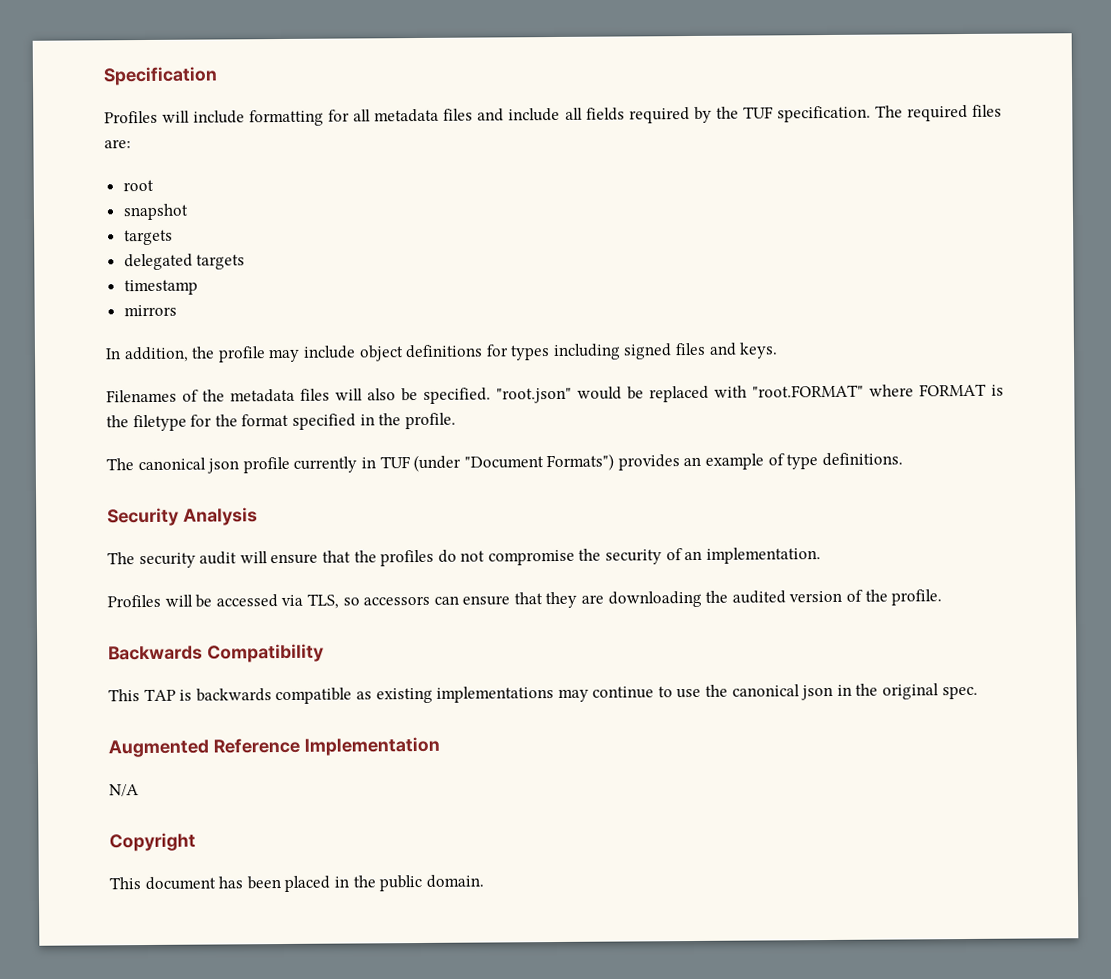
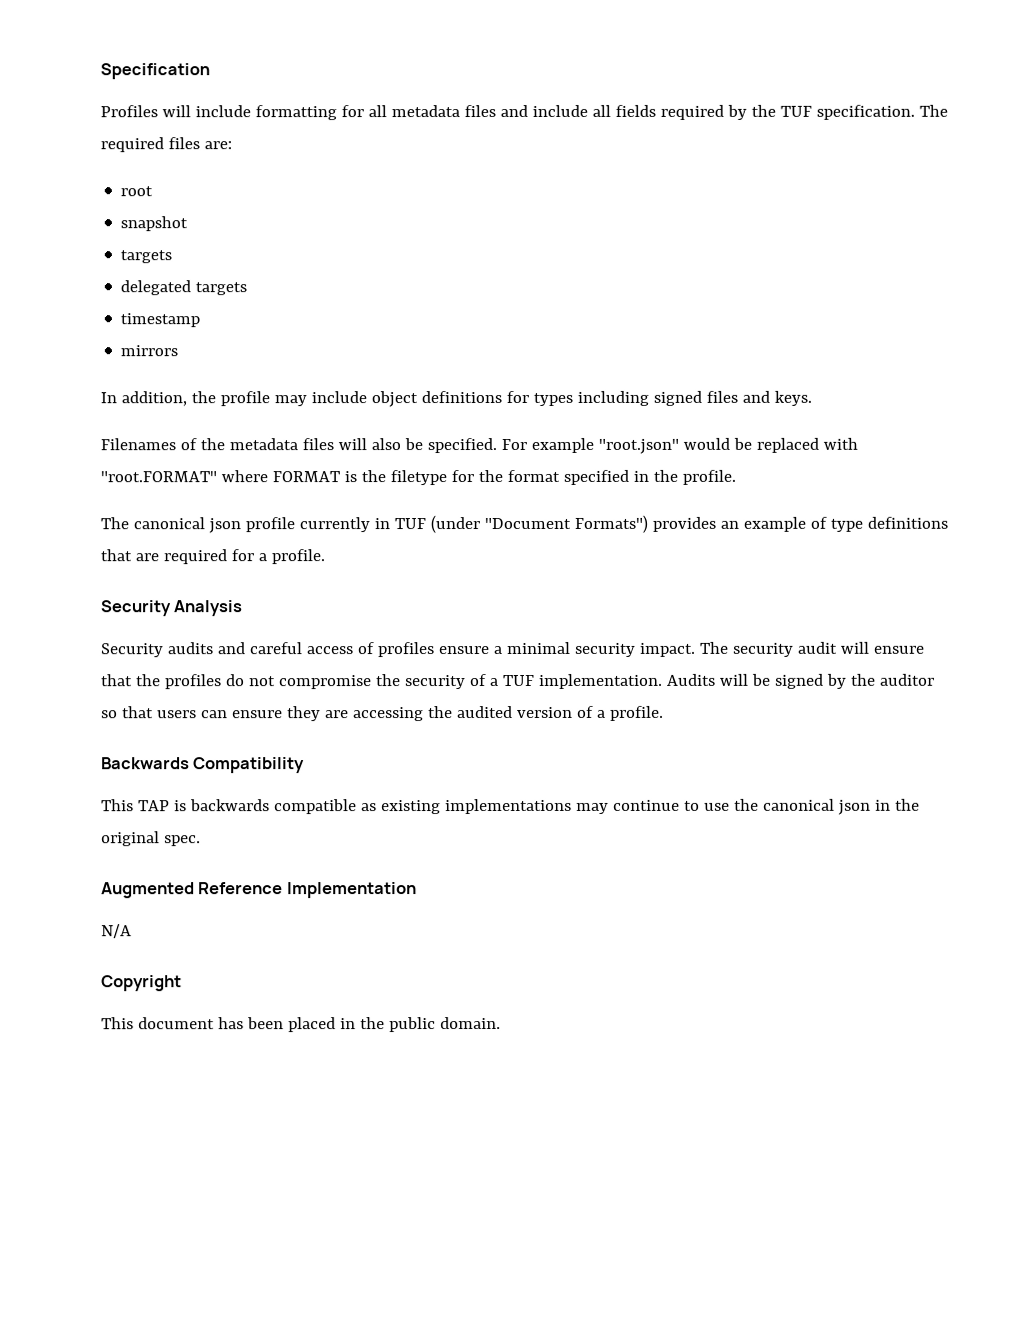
(491, 395) none -> [500,437,594,453] For example
[821,452,903,467] [107,507,258,527] definitions. // Security Analysis // -> [866,516,948,529] [100,549,325,565] [100,600,243,617] [100,641,695,658] definitions that are required for a profile. // Security Analysis // Security audits and careful access of profiles ensure a minimal security impact.
[684,550,703,561] an -> [489,674,535,687] a TUF
[107,594,161,608] // Profiles -> [666,673,716,686] Audits
[215,593,431,609] accessed via TLS, so accessors -> [774,673,935,689] [101,706,197,719] signed by the auditor so that users
[513,592,543,605] that -> (283, 714) none
[607,590,702,608] downloading -> [352,707,424,722] accessing
[864,589,888,602] the -> [596,709,606,718] a

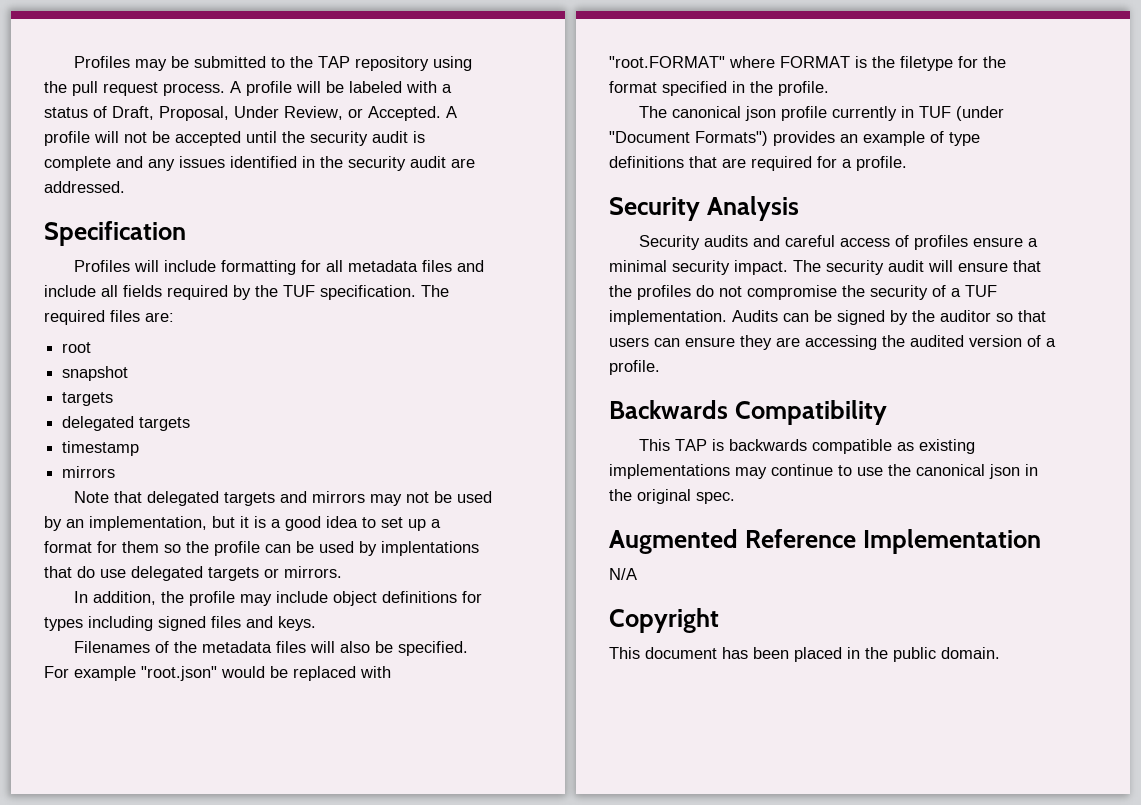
(100, 71) none -> [73,56,472,71] [44,81,452,96] [44,106,457,121] [44,131,425,146] [44,156,475,171] [44,181,125,193] Profiles may be submitted to the TAP repository using the pull request process. A profile will be labeled with a status of Draft, Proposal, Under Review, or Accepted. A profile will not be accepted until the security audit is complete and any issues identified in the security audit are addressed. //
(179, 351) none -> [73,491,492,506] [44,516,441,531] [44,541,479,556] [44,566,342,581] // Note that delegated targets and mirrors may not be used by an implementation, but it is a good idea to set up a format for them so the profile can be used by implentations that do use delegated targets or mirrors.
[719,673,749,686] will -> [783,313,809,322] can

